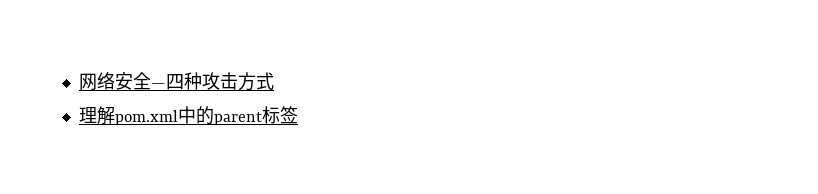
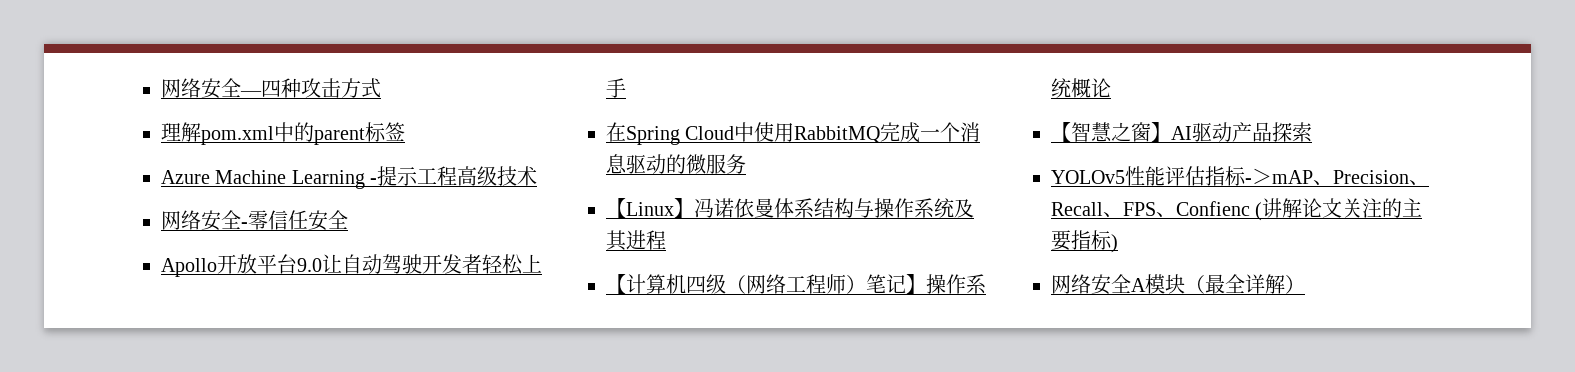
(298, 115) none -> [161,166,538,189] [161,210,348,231] [161,254,542,277] [606,78,626,98] [606,122,981,145] [606,154,746,174] [606,198,974,218] [606,230,666,251] [606,274,986,294] [1051,78,1111,98] [1051,122,1312,142] [1051,166,1429,186] [1051,198,1423,221] [1051,230,1118,253] [1051,274,1305,295] // Azure Machine Learning -提示工程高级技术 // 网络安全-零信任安全 // Apollo开放平台9.0让自动驾驶开发者轻松上手 // 在Spring Cloud中使用RabbitMQ完成一个消息驱动的微服务 // 【Linux】冯诺依曼体系结构与操作系统及其进程 // 【计算机四级（网络工程师）笔记】操作系统概论 // 【智慧之窗】AI驱动产品探索 // YOLOv5性能评估指标-＞mAP、Precision、Recall、FPS、Confienc (讲解论文关注的主要指标) // 网络安全A模块（最全详解）

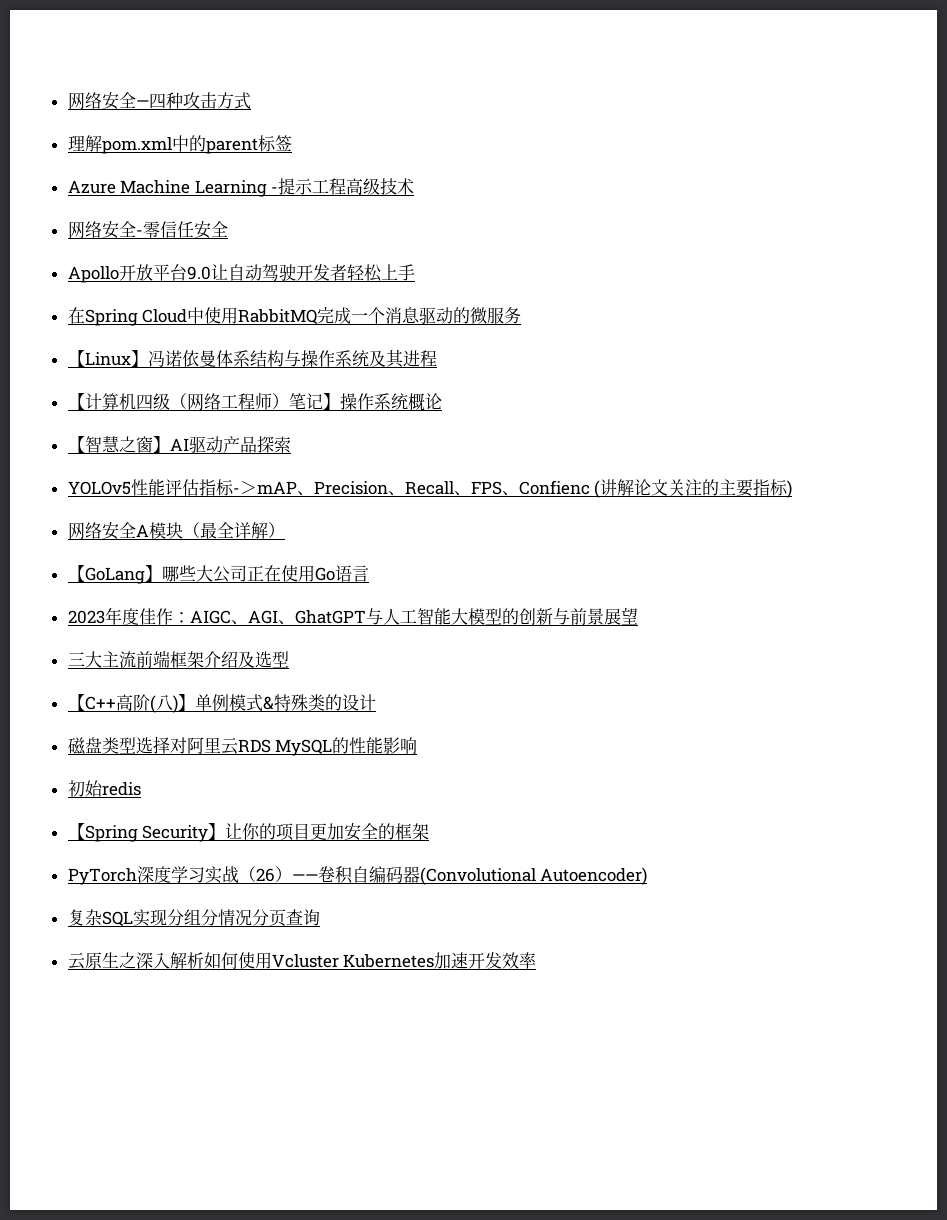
(1305, 284) none -> [67,565,369,584] [67,607,638,625] [67,650,289,668] [67,694,376,713] [67,736,418,756] [67,780,141,797] [67,823,430,842] [67,866,648,885] [67,909,320,927] [67,952,537,970] // 【GoLang】哪些大公司正在使用Go语言 // 2023年度佳作：AIGC、AGI、GhatGPT与人工智能大模型的创新与前景展望 // 三大主流前端框架介绍及选型 // 【C++高阶(八)】单例模式&特殊类的设计 // 磁盘类型选择对阿里云RDS MySQL的性能影响 // 初始redis // 【Spring Security】让你的项目更加安全的框架 // PyTorch深度学习实战（26）——卷积自编码器(Convolutional Autoencoder) // 复杂SQL实现分组分情况分页查询 // 云原生之深入解析如何使用Vcluster Kubernetes加速开发效率

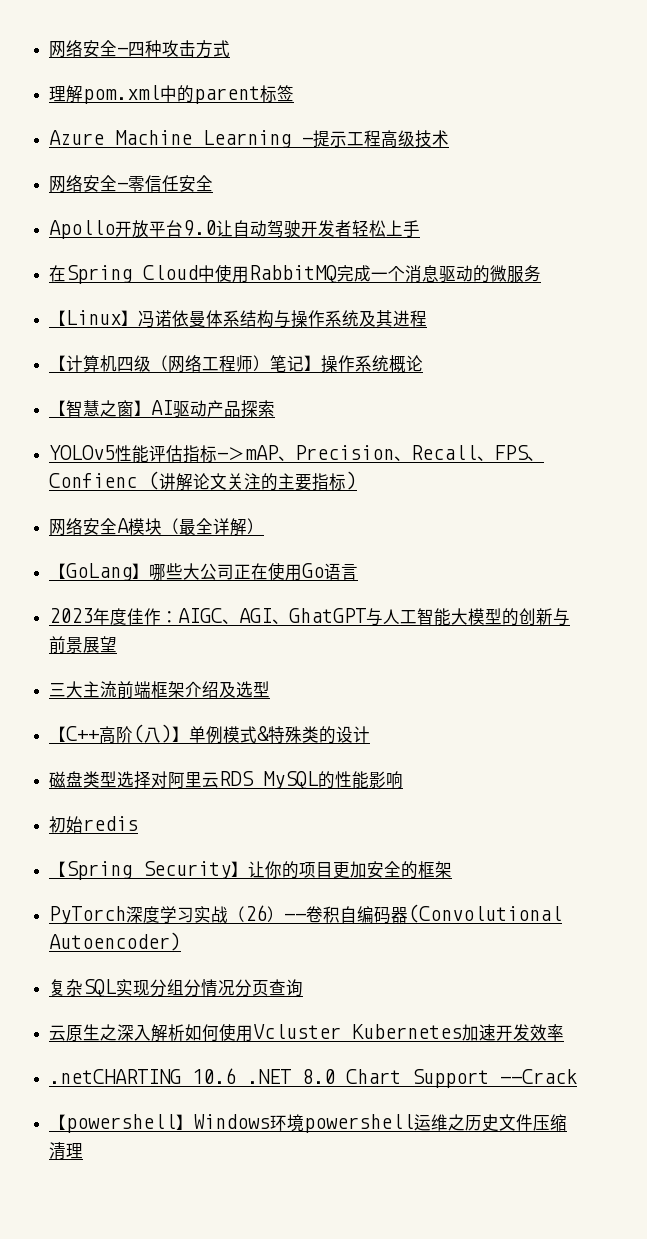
(537, 960) none -> [49,1068,578,1088] [49,1114,568,1133] [49,1142,84,1160] // .netCHARTING 10.6 .NET 8.0 Chart Support --Crack // 【powershell】Windows环境powershell运维之历史文件压缩清理

